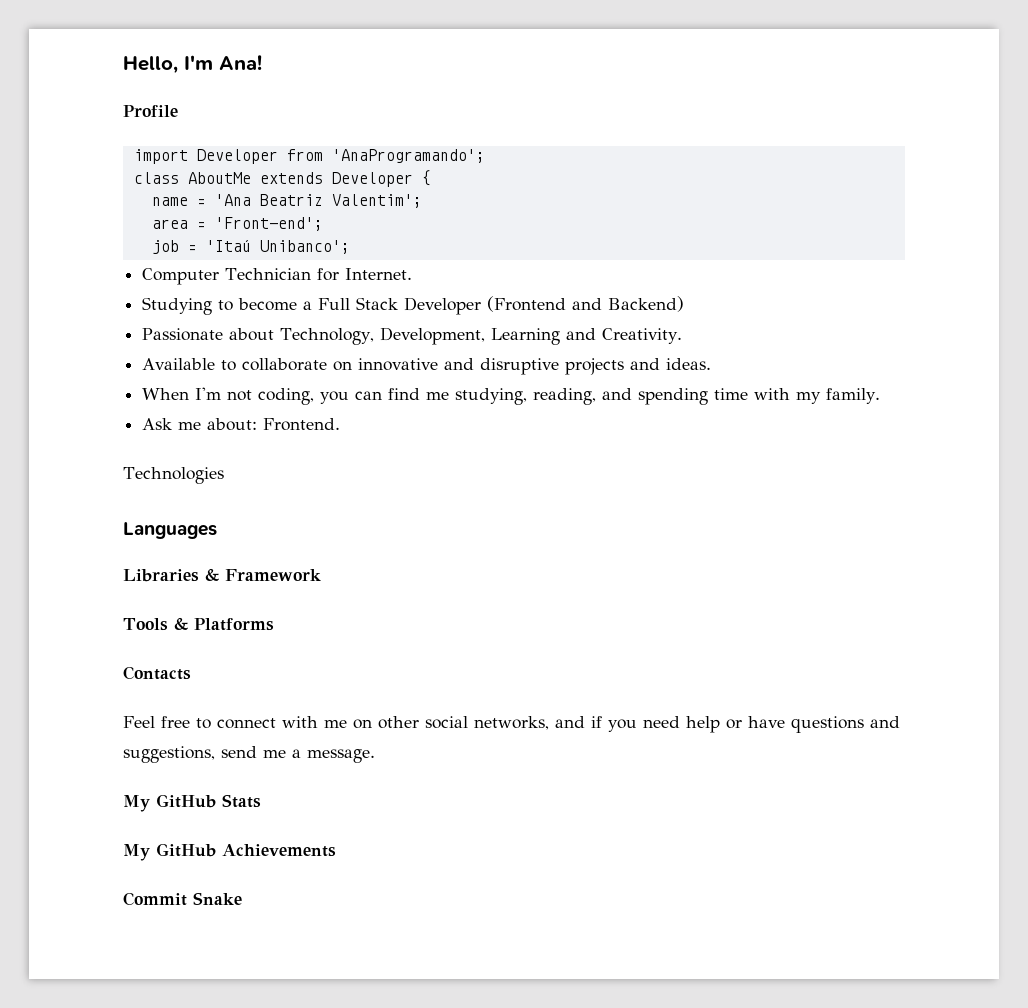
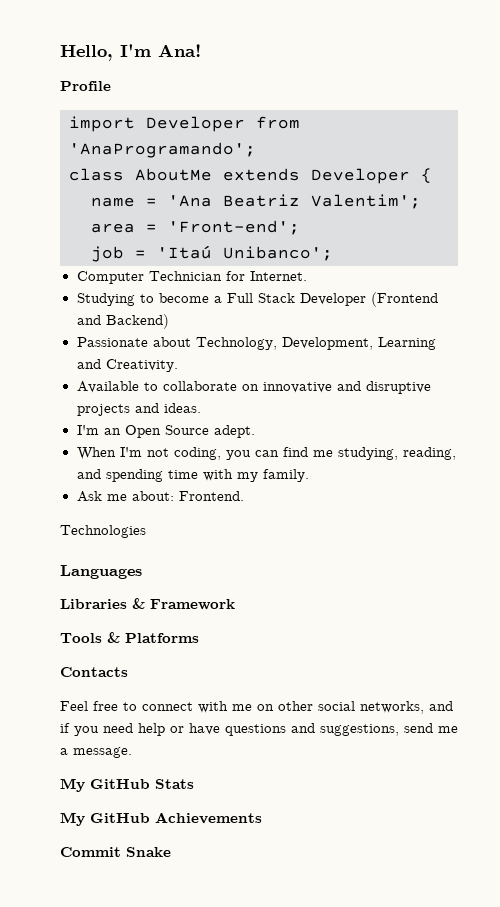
(712, 364) none -> [76,425,255,438] // I'm an Open Source adept.

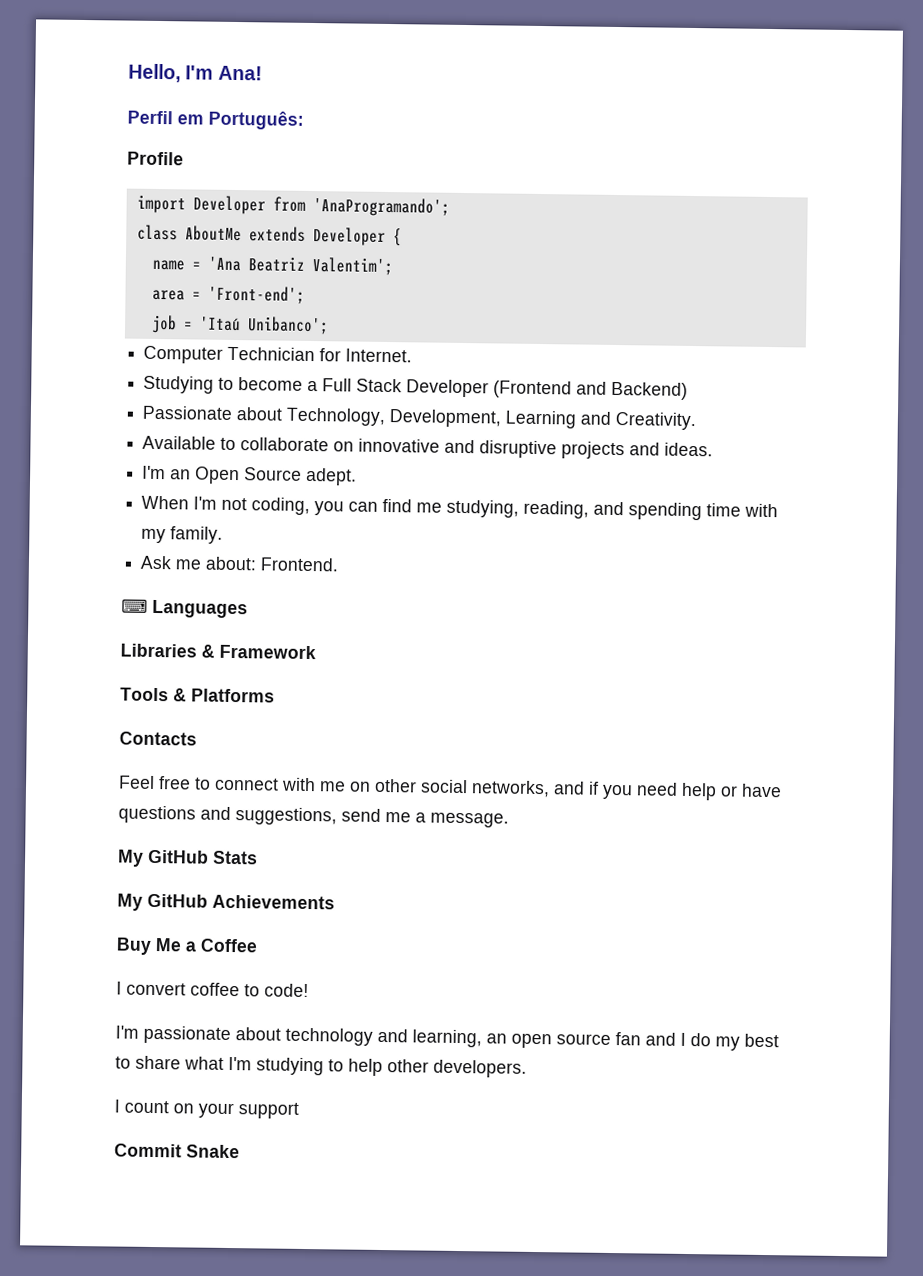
(201, 50) none -> [127,110,304,130] // Perfil em Português:
[60,525,146,538] Technologies // -> [121,598,148,613] ⌨
(262, 818) none -> [116,937,258,955] [116,981,309,998] [115,1025,779,1051] [115,1055,527,1078] [114,1099,299,1119] // Buy Me a Coffee // I convert coffee to code! // I'm passionate about technology and learning, an open source fan and I do my best to share what I'm studying to help other developers. // I count on your support

